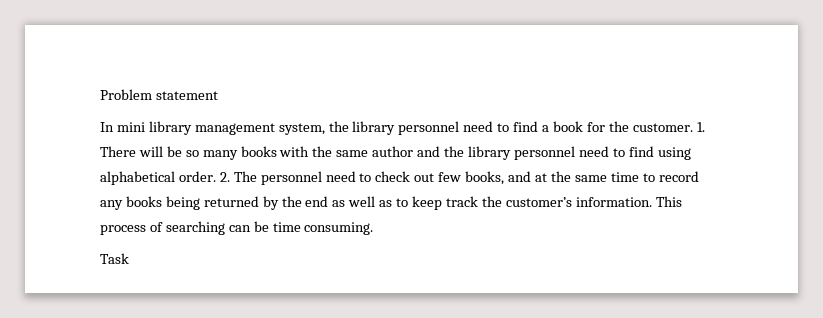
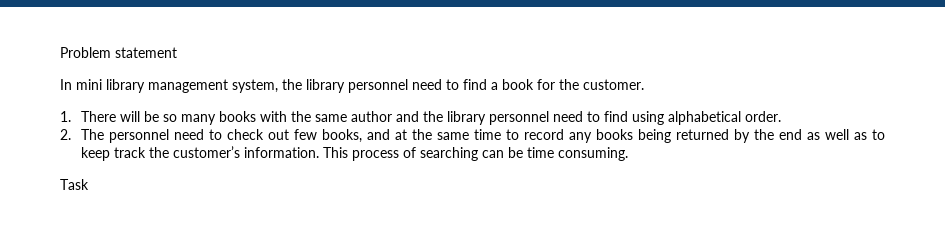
(693, 127) none -> (644, 84) //
(216, 176) none -> (781, 116) //

